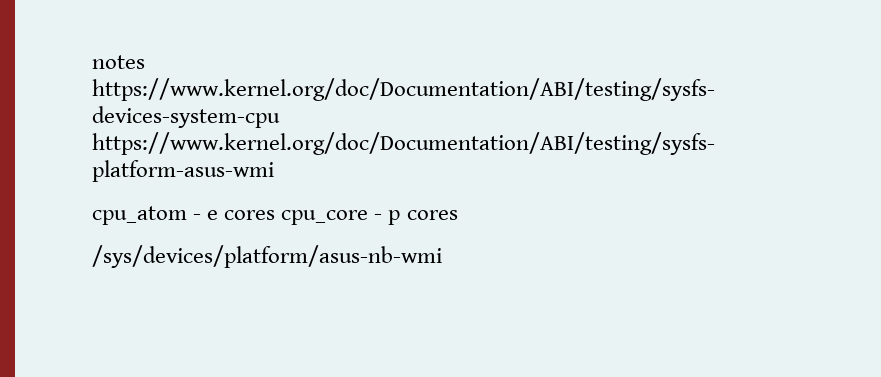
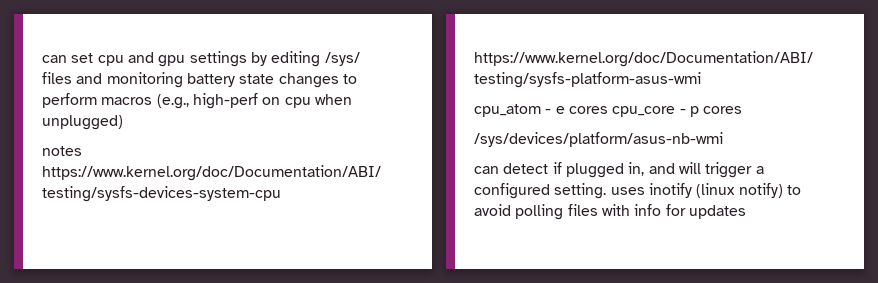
(92, 62) none -> [42,51,360,67] [42,72,357,88] [42,93,352,109] [42,115,123,130] can set cpu and gpu settings by editing /sys/ files and monitoring battery state changes to perform macros (e.g., high-perf on cpu when unplugged) //
(442, 256) none -> [474,162,764,178] [474,183,801,199] [474,204,746,220] // can detect if plugged in, and will trigger a configured setting. uses inotify (linux notify) to avoid polling files with info for updates

